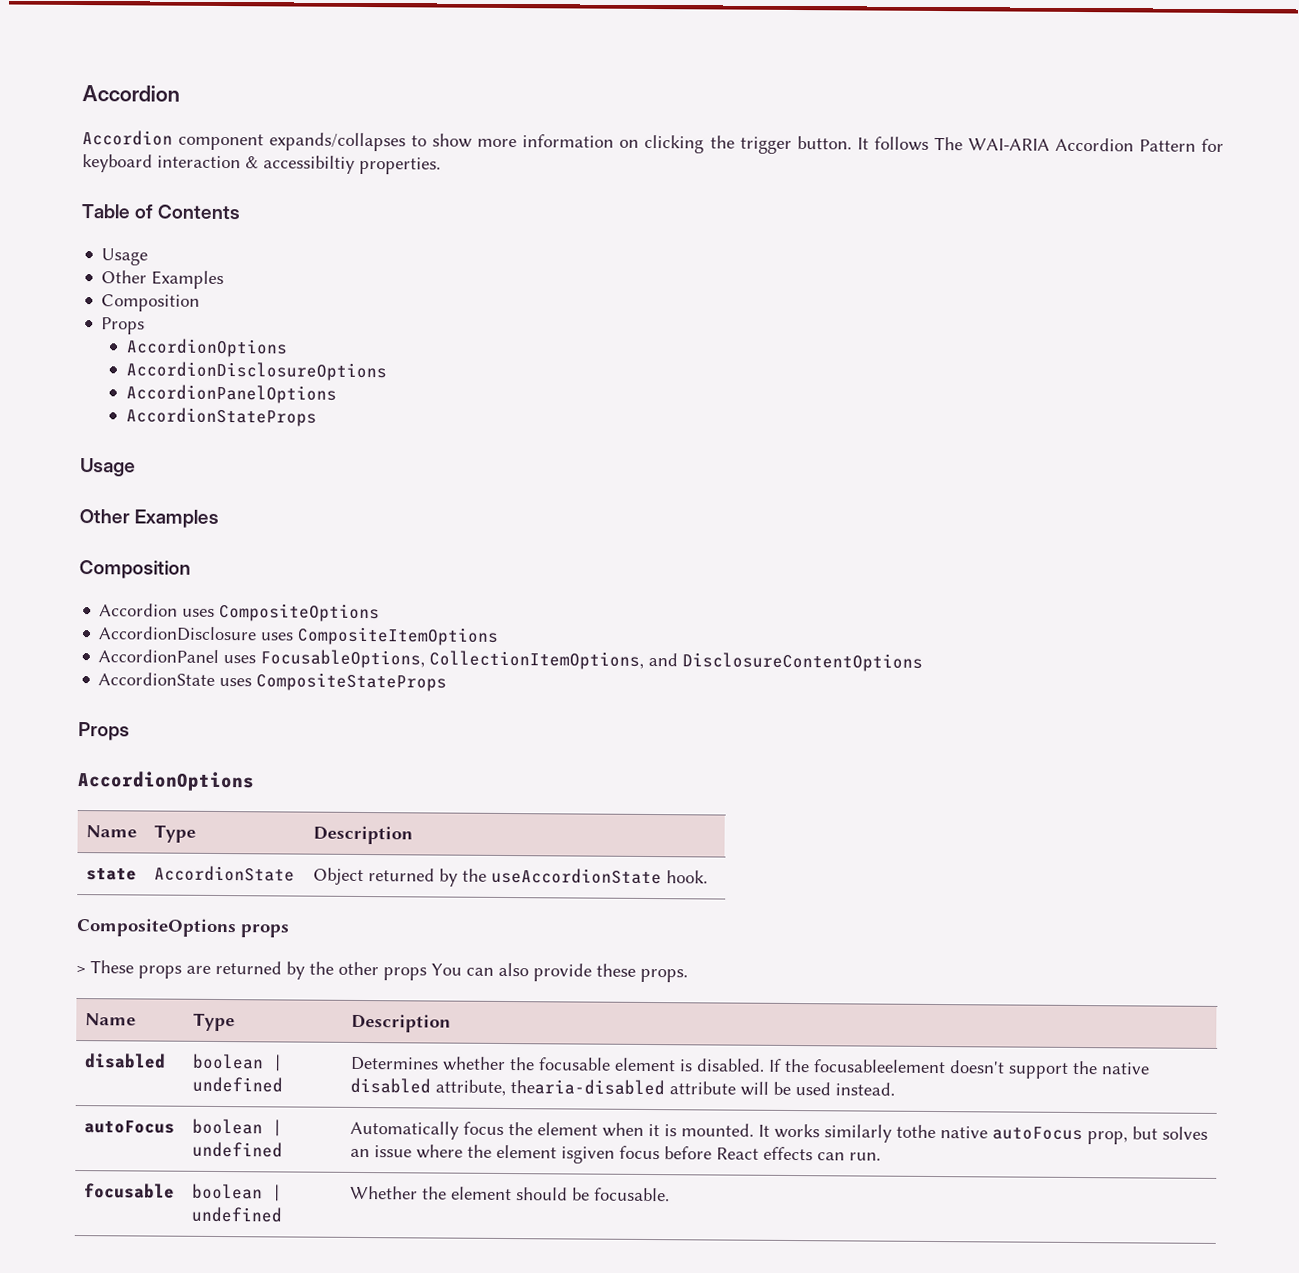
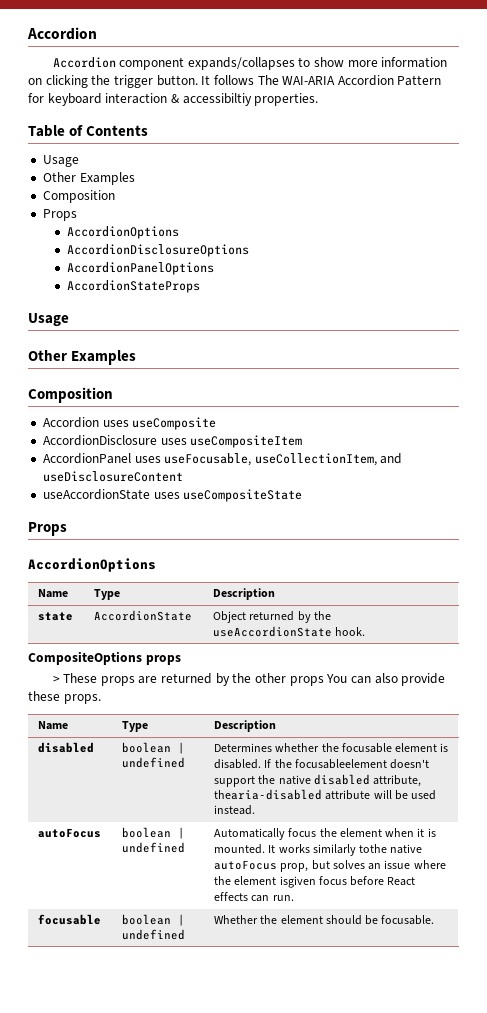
[219,602,381,623] CompositeOptions -> [132,417,217,430] useComposite
[297,626,500,646] CompositeItemOptions -> [190,435,303,448] useCompositeItem
[260,649,924,672] [98,672,448,692] FocusableOptions, CollectionItemOptions, and DisclosureContentOptions // AccordionState uses CompositeStateProps -> [164,453,403,466] [42,471,183,482] [42,489,303,502] useFocusable, useCollectionItem, and useDisclosureContent // useAccordionState uses useCompositeState

